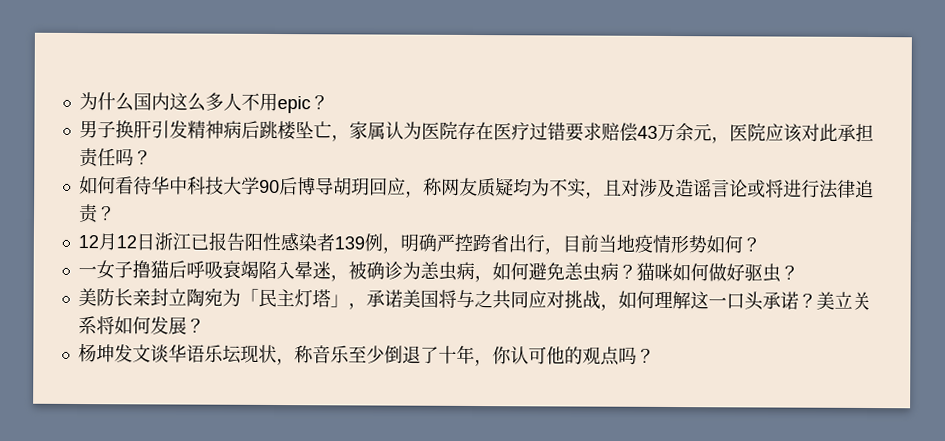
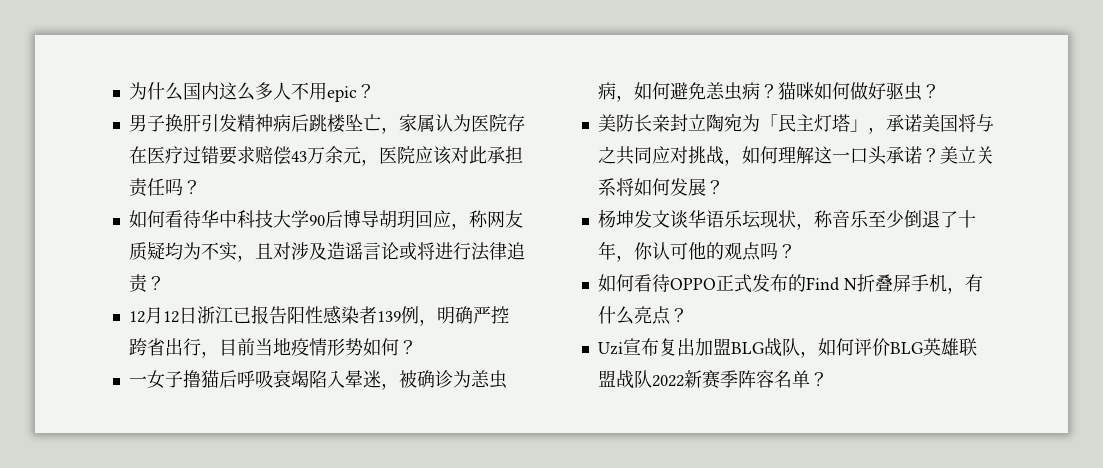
(655, 355) none -> [597,274,983,294] [597,306,688,325] [597,338,977,358] [597,370,828,389] // 如何看待OPPO正式发布的Find N折叠屏手机，有什么亮点？ // Uzi宣布复出加盟BLG战队，如何评价BLG英雄联盟战队2022新赛季阵容名单？

